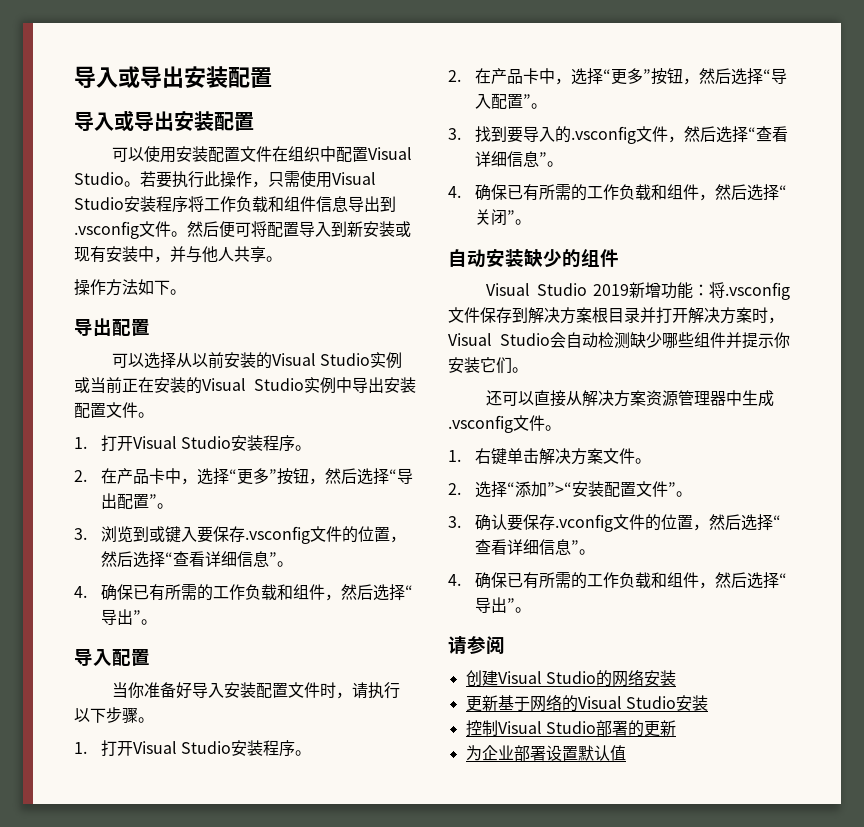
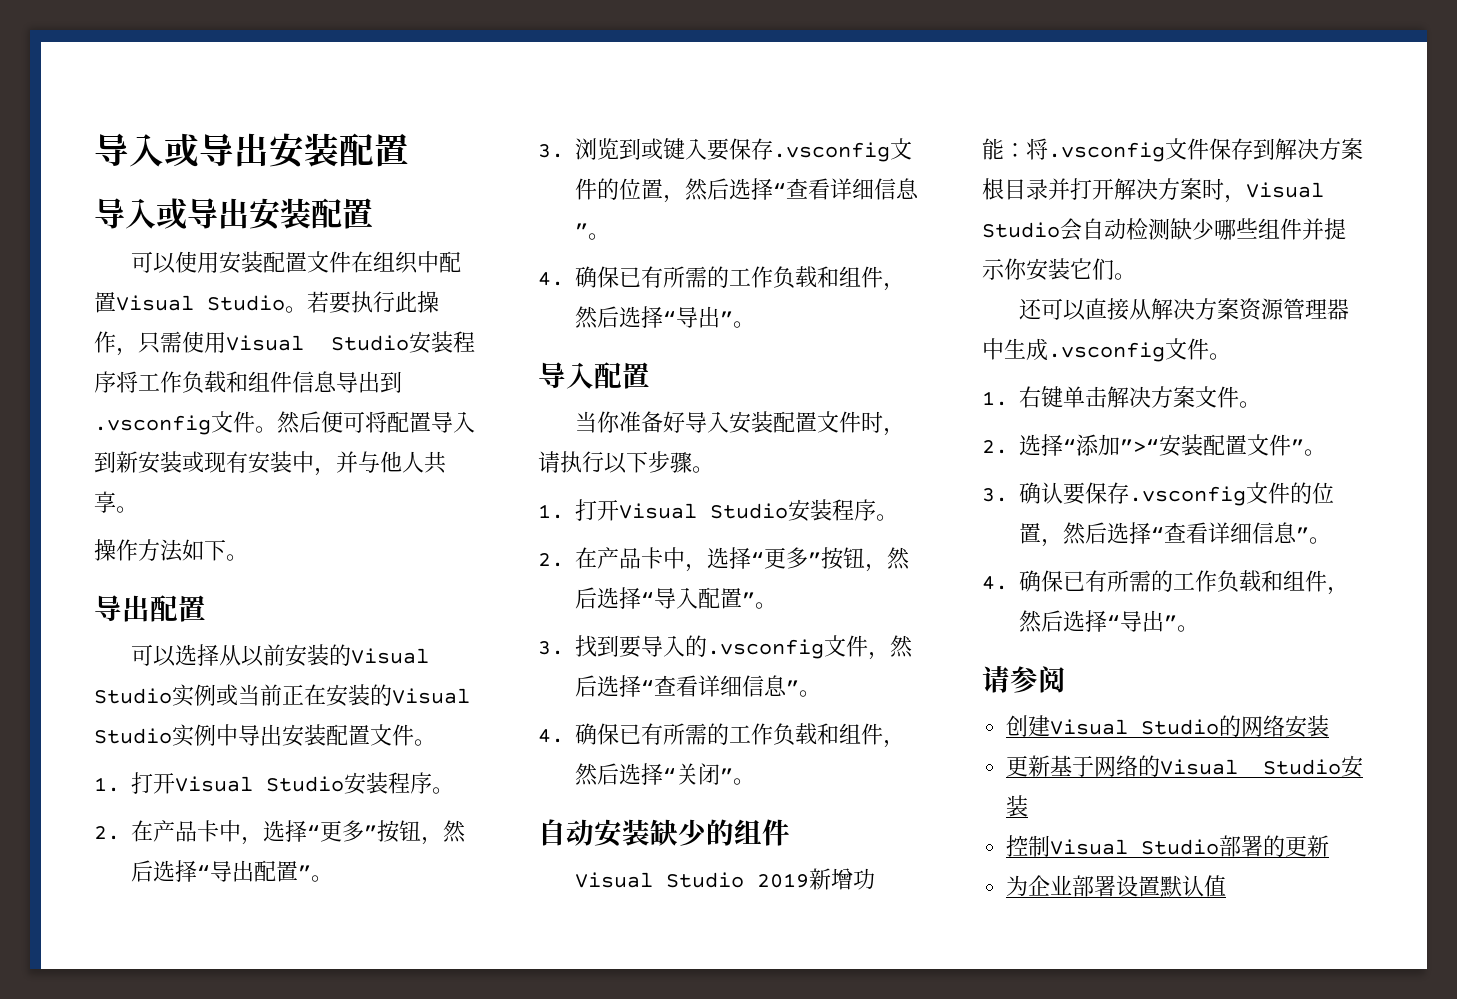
[554,514,613,532] .vconfig -> [1129,486,1247,506] .vsconfig

